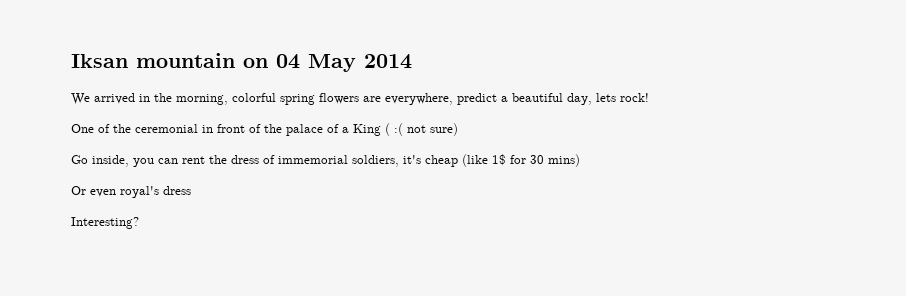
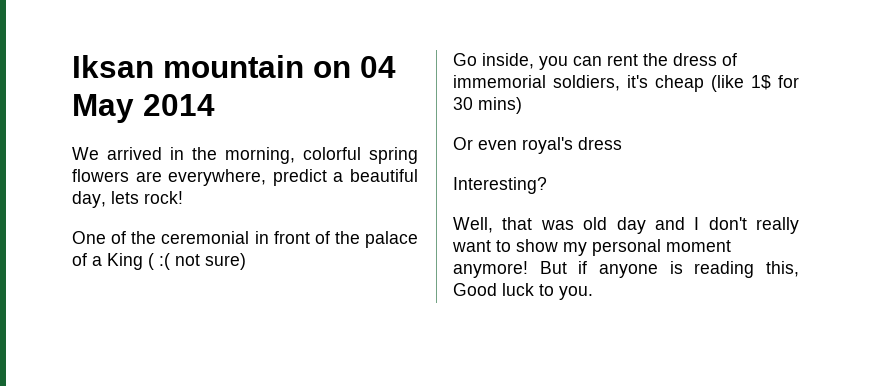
(139, 223) none -> [453,217,799,234] [452,239,731,256] [453,261,799,278] [453,283,593,300] // Well, that was old day and I don't really want to show my personal moment anymore! But if anyone is reading this, Good luck to you.

